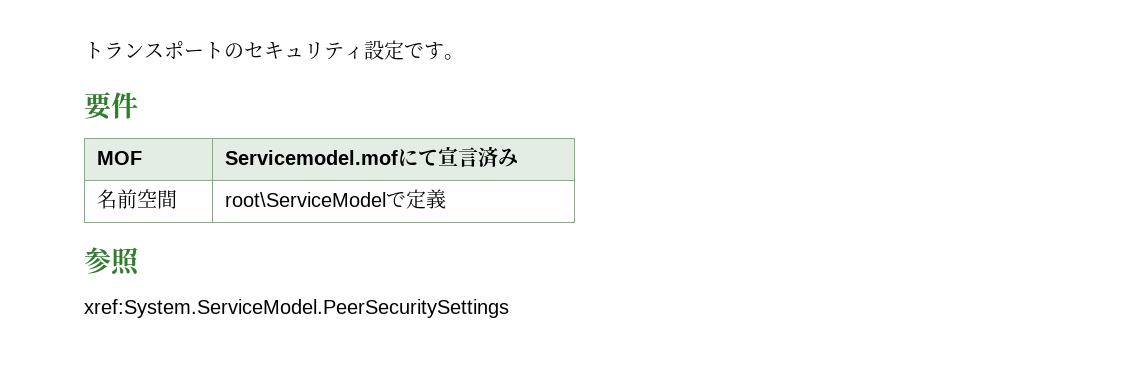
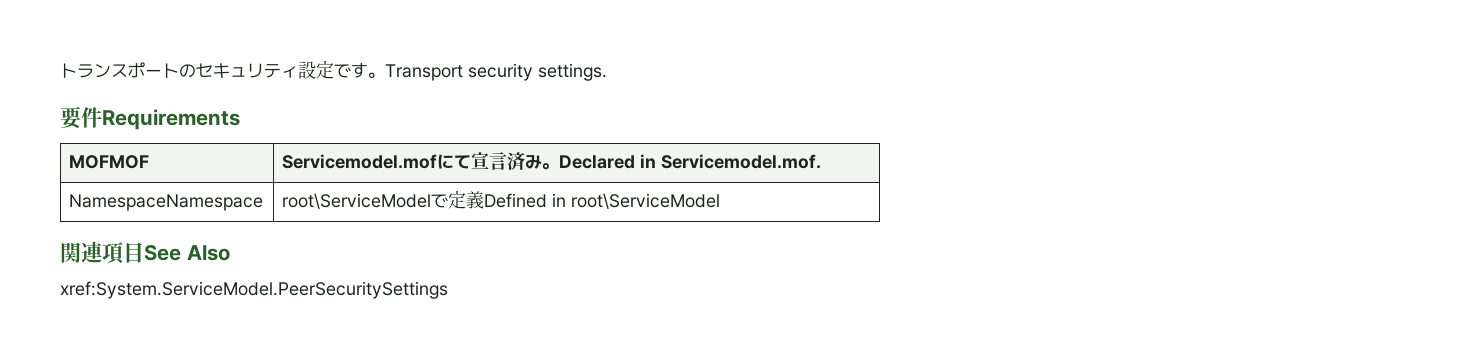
(464, 57) none -> [385,63,607,81] Transport security settings.
[97,151,143,165] // MOF -> [102,109,240,130] [69,155,150,169] Requirements // MOFMOF
[97,189,178,209] [225,189,447,209] [84,247,140,276] // 名前空間 | root\ServiceModelで定義 // 参照 -> [542,154,822,170] [69,194,264,211] [282,190,721,209] [60,241,230,264] 。Declared in Servicemodel.mof. // NamespaceNamespace | root\ServiceModelで定義Defined in root\ServiceModel // 関連項目See Also

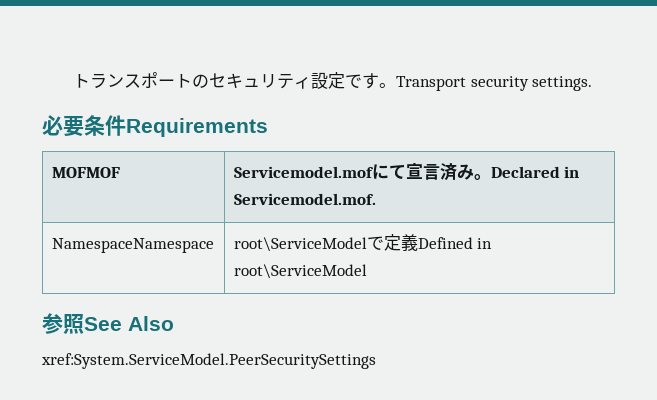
[60,106,82,129] 要 -> [42,115,105,137] 必要条
[60,241,144,264] 関連項目 -> [42,313,84,334] 参照

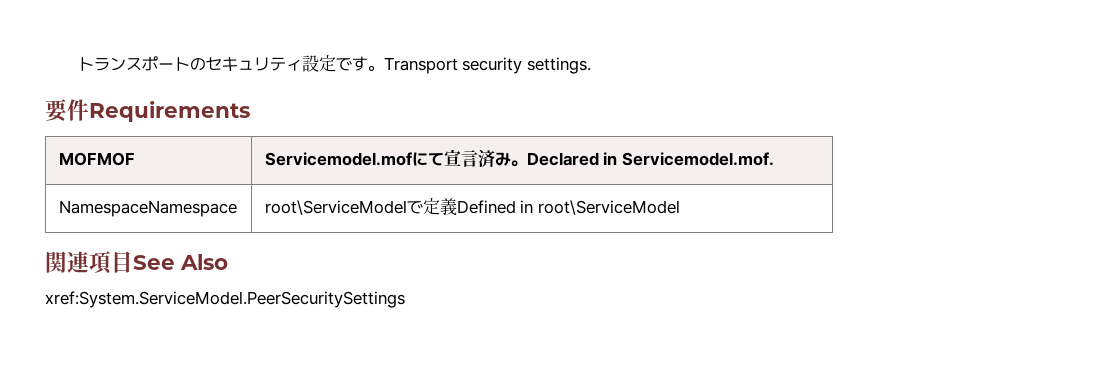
[42,115,105,137] 必要条 -> [45,99,68,122] 要
[42,313,84,334] 参照 -> [45,251,133,274] 関連項目

